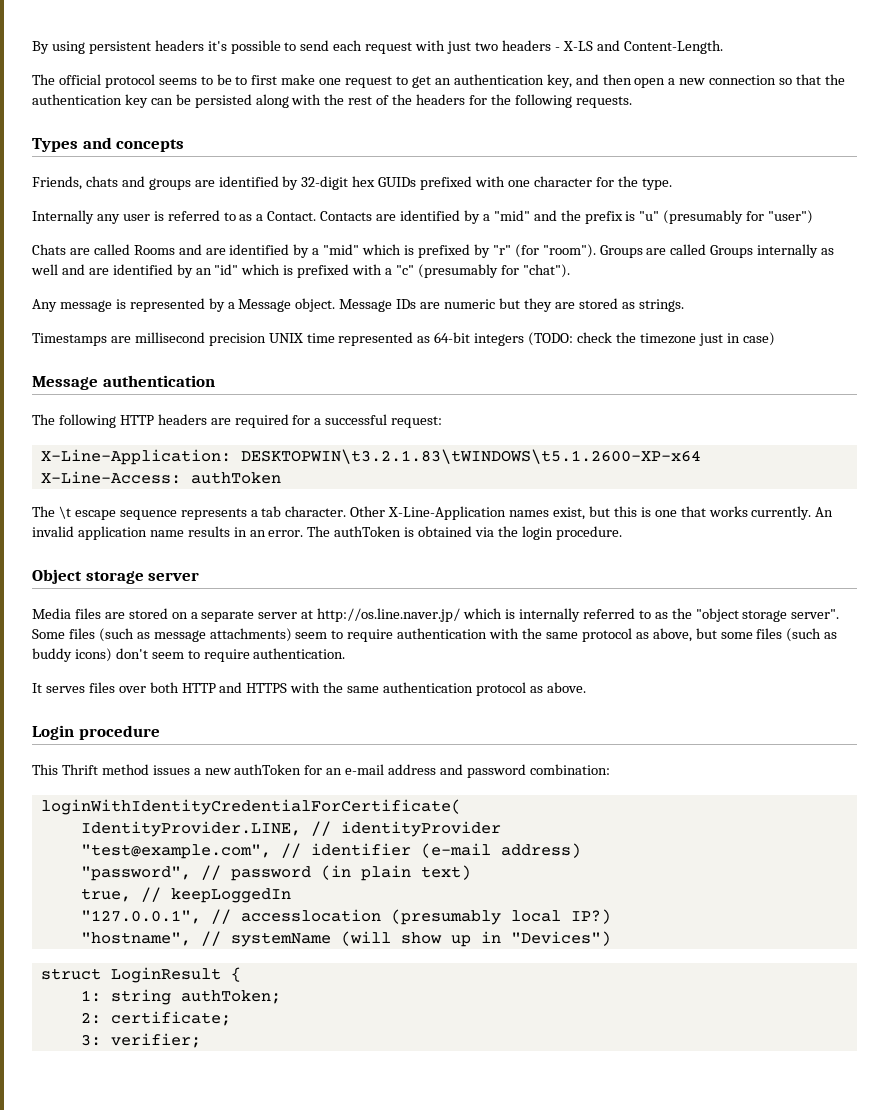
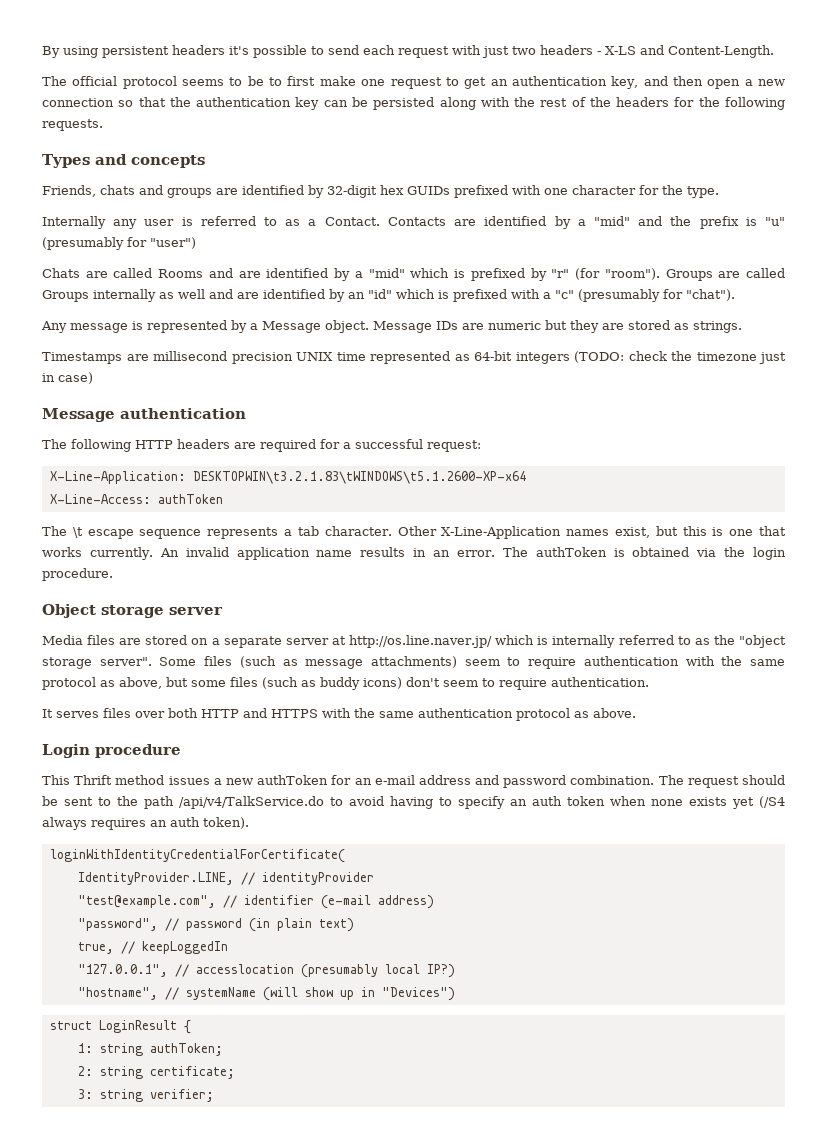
[529,764,610,775] combination: -> [570,775,785,788] [42,796,785,809] [42,817,249,830] combination. The request should be sent to the path /api/v4/TalkService.do to avoid having to specify an auth token when none exists yet (/S4 always requires an auth token).
(101, 1018) none -> [99,1066,143,1079] string
(101, 1040) none -> [99,1089,143,1102] string

